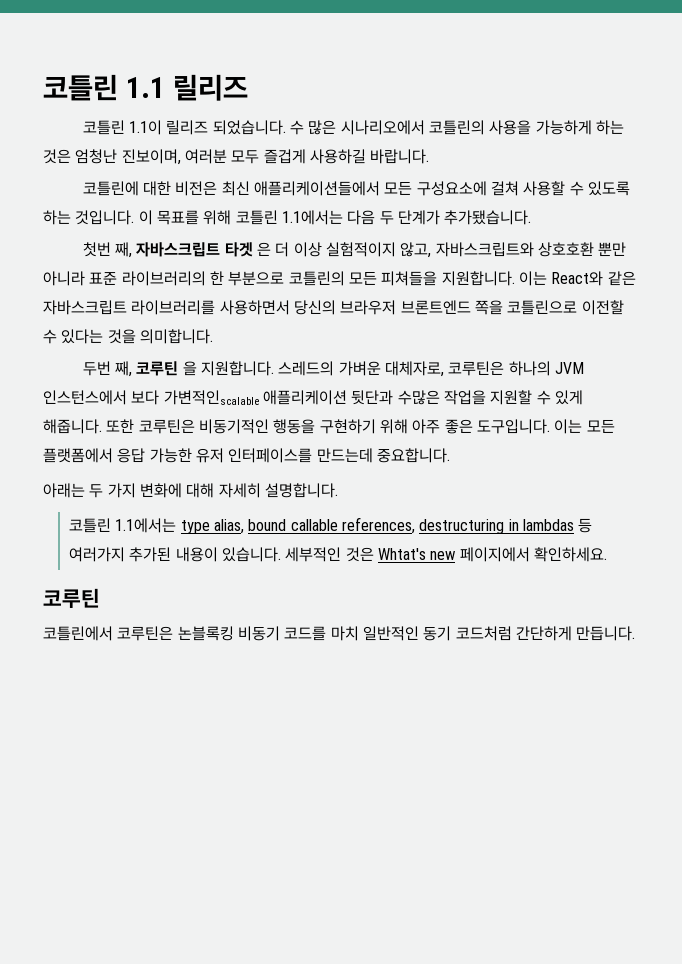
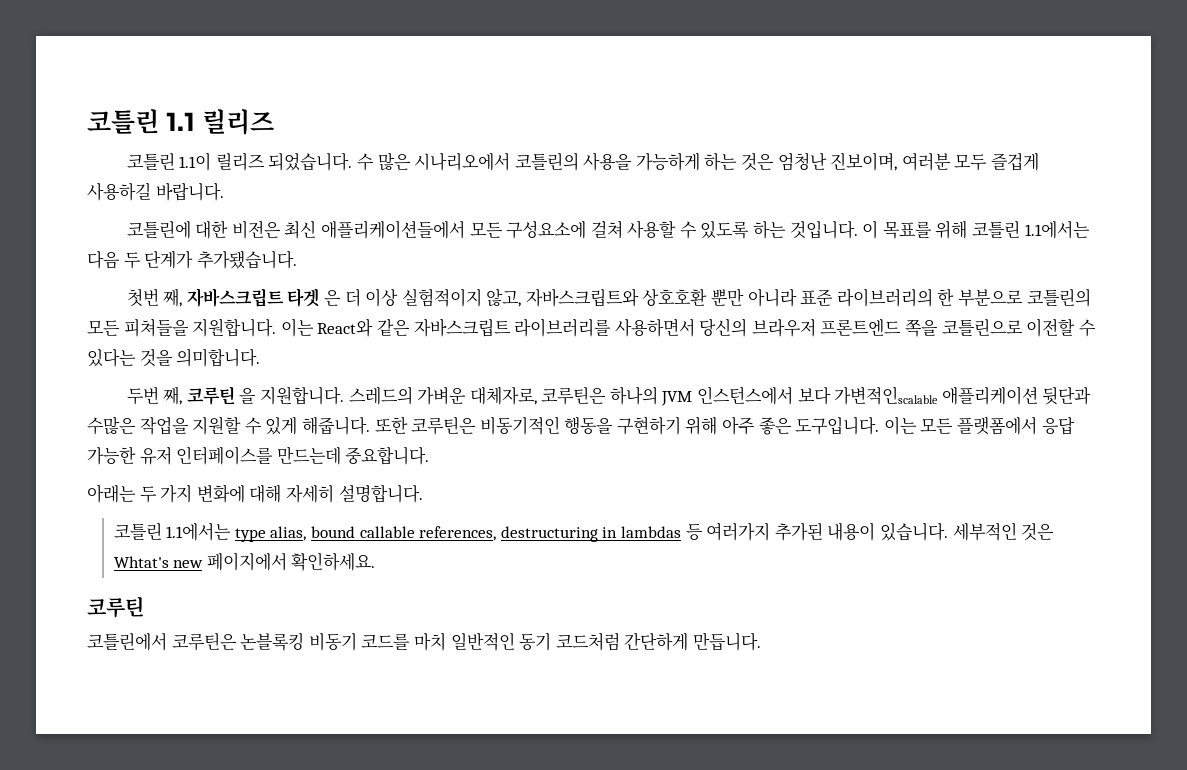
[400,300,471,315] 브론트엔드 -> [820,319,902,336] 프론트엔드

